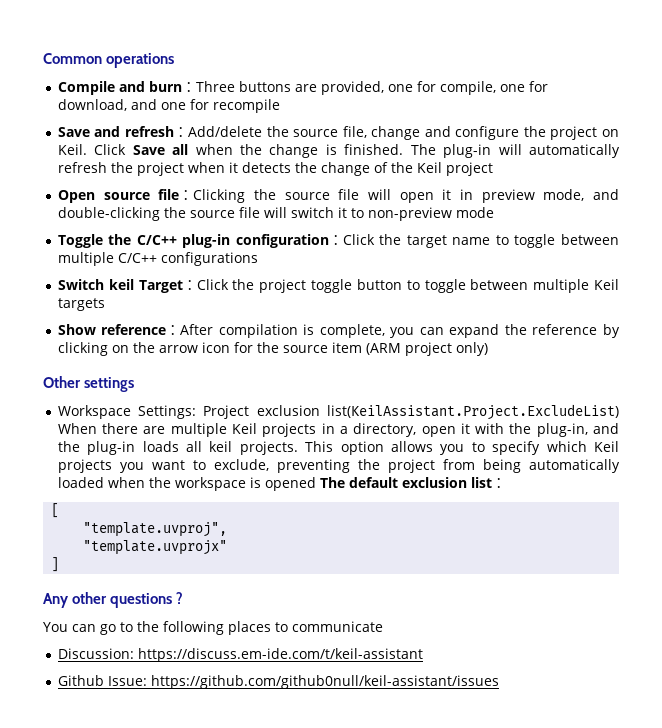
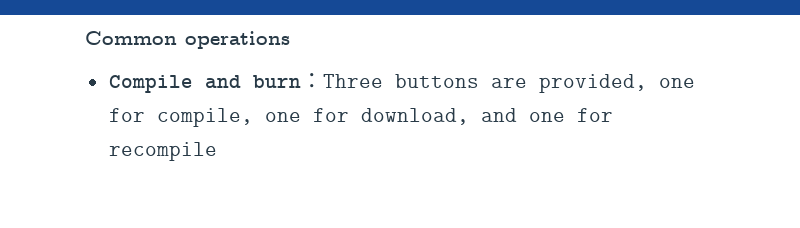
[57,126,619,140] [57,144,620,158] [57,162,493,176] [57,189,620,203] [57,207,494,221] [57,234,619,248] [57,252,258,266] [57,279,620,293] [57,298,105,311] [57,324,620,338] [57,342,488,356] [43,376,135,392] [57,404,619,420] [57,423,619,437] [57,441,619,455] [57,459,620,473] [57,477,506,491] [51,503,60,518] [83,522,228,537] [83,540,228,555] [51,557,60,572] [43,592,184,608] [43,621,383,635] [57,648,423,662] [57,675,499,689] // Save and refresh：Add/delete the source file, change and configure the project on Keil. Click Save all when the change is finished. The plug-in will automatically refresh the project when it detects the change of the Keil project // Open source file：Clicking the source file will open it in preview mode, and double-clicking the source file will switch it to non-preview mode // Toggle the C/C++ plug-in configuration：Click the target name to toggle between multiple C/C++ configurations // Switch keil Target：Click the project toggle button to toggle between multiple Keil targets // Show reference：After compilation is complete, you can expand the reference by clicking on the arrow icon for the source item (ARM project only) // Other settings // Workspace Settings: Project exclusion list(KeilAssistant.Project.ExcludeList) When there are multiple Keil projects in a directory, open it with the plug-in, and the plug-in loads all keil projects. This option allows you to specify which Keil projects you want to exclude, preventing the project from being automatically loaded when the workspace is opened The default exclusion list： // [ // "template.uvproj", // "template.uvprojx" // ] // Any other questions ? // You can go to the following places to communicate // Discussion: https://discuss.em-ide.com/t/keil-assistant // Github Issue: https://github.com/github0null/keil-assistant/issues -> (217, 151) none

